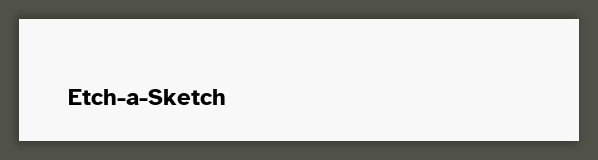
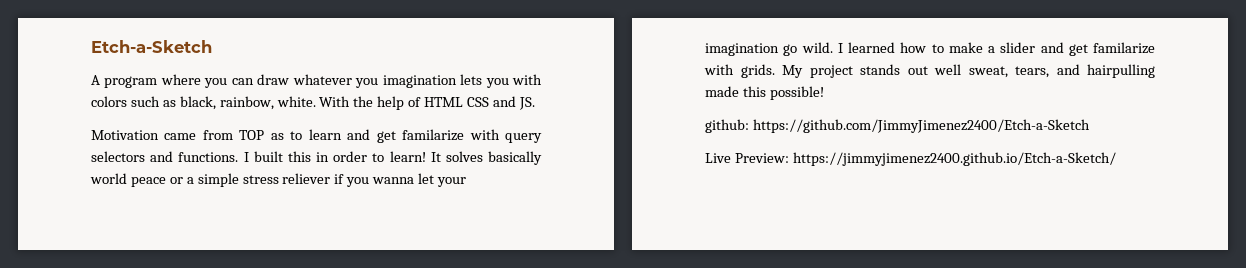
(226, 97) none -> [91,74,542,88] [91,96,535,110] [91,129,542,143] [91,151,542,165] [90,173,467,187] [705,42,1155,56] [704,64,1155,78] [705,86,824,100] [705,119,1090,133] [705,152,1116,166] // A program where you can draw whatever you imagination lets you with colors such as black, rainbow, white. With the help of HTML CSS and JS. // Motivation came from TOP as to learn and get familarize with query selectors and functions. I built this in order to learn! It solves basically world peace or a simple stress reliever if you wanna let your imagination go wild. I learned how to make a slider and get familarize with grids. My project stands out well sweat, tears, and hairpulling made this possible! // github: https://github.com/JimmyJimenez2400/Etch-a-Sketch // Live Preview: https://jimmyjimenez2400.github.io/Etch-a-Sketch/

